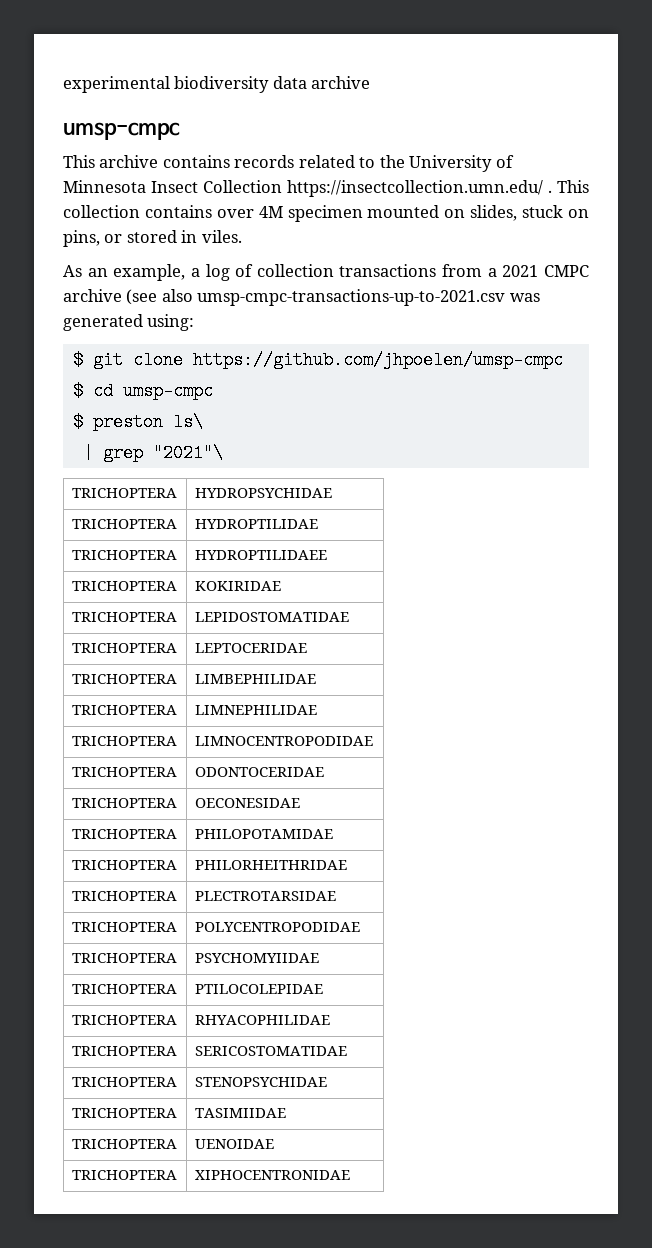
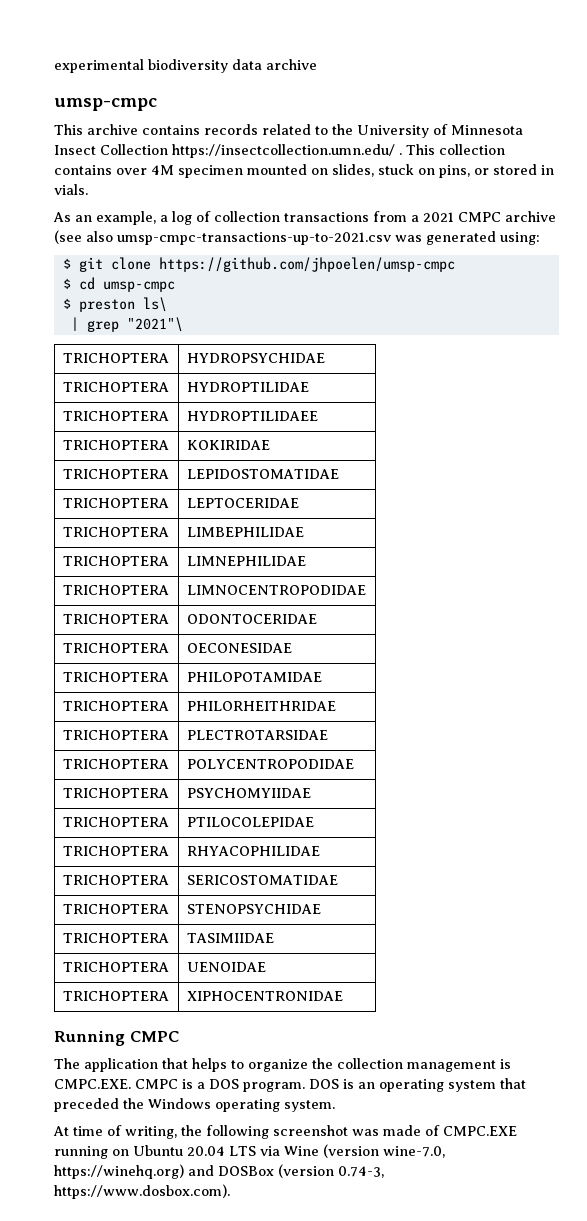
[201,230,242,243] viles. -> [54,184,88,195] vials.
(350, 1175) none -> [54,1030,179,1046] [54,1058,511,1072] [54,1078,526,1092] [54,1098,335,1112] [53,1125,517,1139] [54,1144,445,1159] [54,1164,384,1179] [54,1184,230,1199] // Running CMPC // The application that helps to organize the collection management is CMPC.EXE. CMPC is a DOS program. DOS is an operating system that preceded the Windows operating system. // At time of writing, the following screenshot was made of CMPC.EXE running on Ubuntu 20.04 LTS via Wine (version wine-7.0, https://winehq.org) and DOSBox (version 0.74-3, https://www.dosbox.com).

